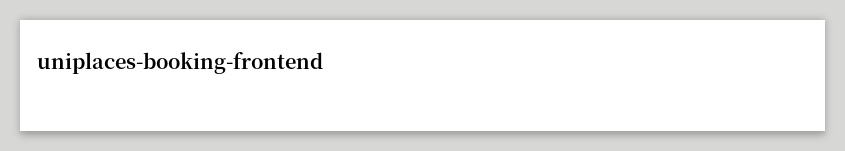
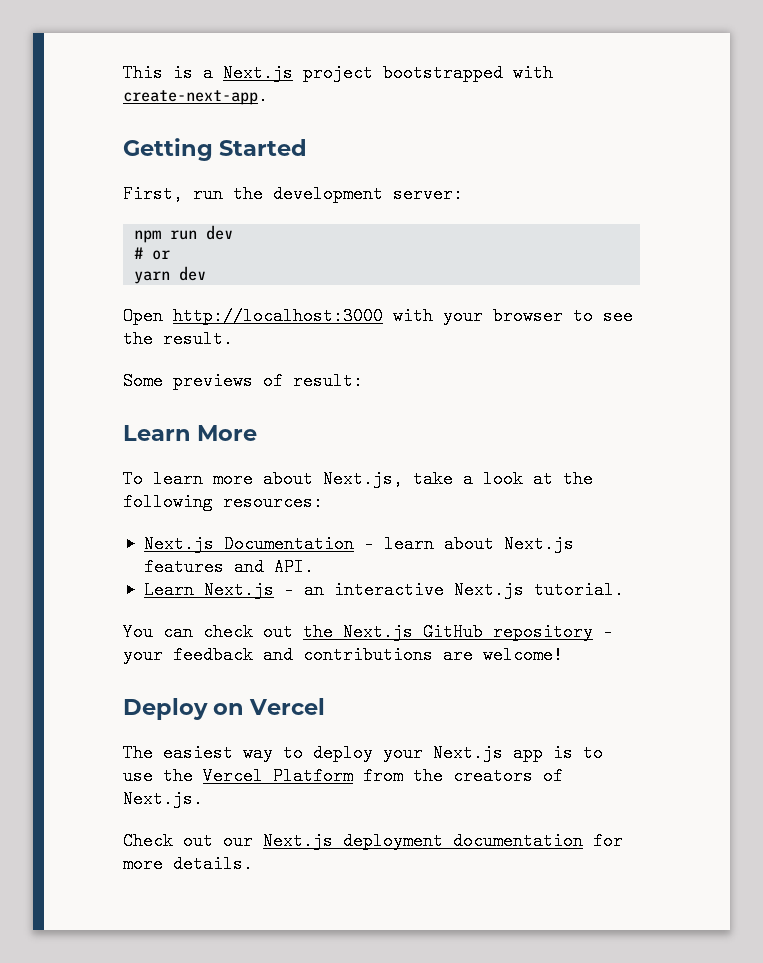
[37,52,323,74] uniplaces-booking-frontend -> [123,64,553,82] [123,87,268,105] [123,138,308,161] [123,185,463,203] [134,225,234,243] [134,247,171,260] [134,266,207,284] [123,307,633,325] [123,330,233,348] [123,372,363,390] [123,425,258,441] [123,470,593,488] [123,493,323,511] [143,535,574,553] [143,558,314,576] [143,581,624,599] [123,623,613,641] [123,646,563,664] [123,698,326,720] [123,744,603,762] [123,767,563,785] [123,790,203,808] [123,832,623,850] [123,855,253,873] This is a Next.js project bootstrapped with create-next-app. // Getting Started // First, run the development server: // npm run dev // # or // yarn dev // Open http://localhost:3000 with your browser to see the result. // Some previews of result: // Learn More // To learn more about Next.js, take a look at the following resources: // Next.js Documentation - learn about Next.js features and API. // Learn Next.js - an interactive Next.js tutorial. // You can check out the Next.js GitHub repository - your feedback and contributions are welcome! // Deploy on Vercel // The easiest way to deploy your Next.js app is to use the Vercel Platform from the creators of Next.js. // Check out our Next.js deployment documentation for more details.

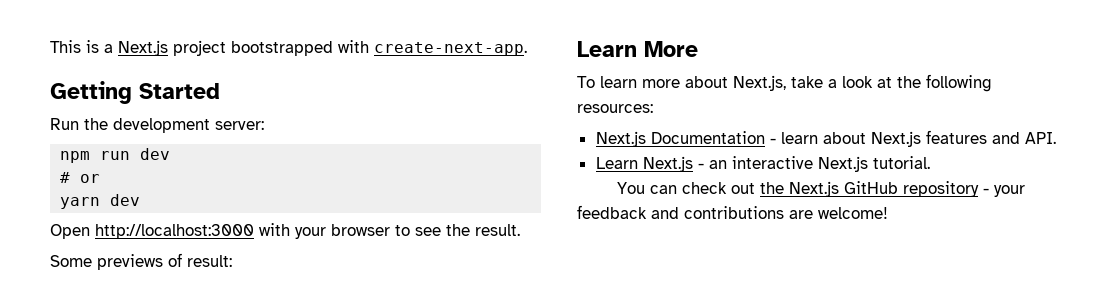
[123,185,223,203] First, run -> [50,118,79,130] Run
[123,698,326,720] [123,744,603,762] [123,767,563,785] [123,790,203,808] [123,832,623,850] [123,855,253,873] // Deploy on Vercel // The easiest way to deploy your Next.js app is to use the Vercel Platform from the creators of Next.js. // Check out our Next.js deployment documentation for more details. -> (888, 213) none

